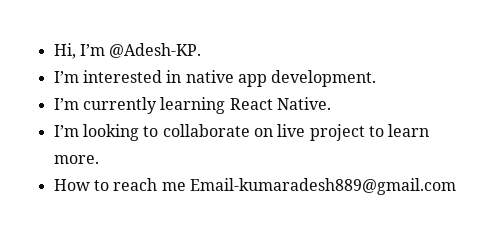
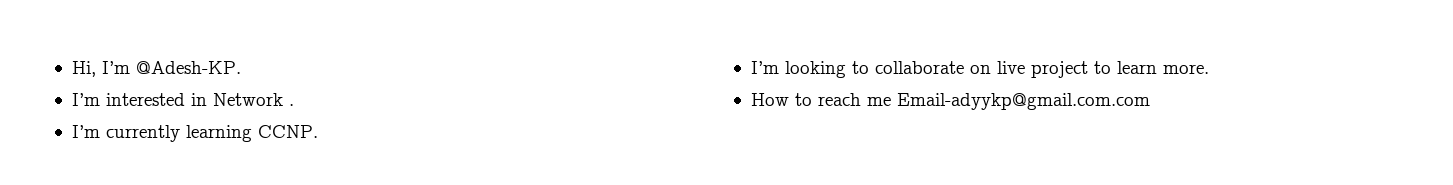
[185,70,377,87] native app development. -> [212,93,294,106] Network .
[229,97,331,110] React Native. -> [257,125,318,138] CCNP.
[189,178,456,195] Email-kumaradesh889@gmail.com -> [896,93,1150,110] Email-adyykp@gmail.com.com

